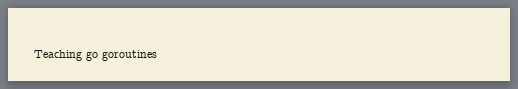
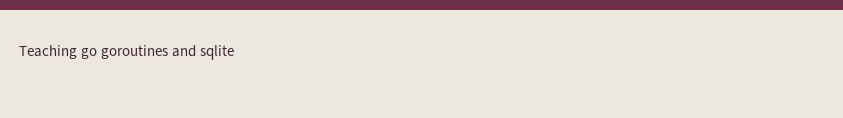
(157, 55) none -> [172,45,235,60] and sqlite

